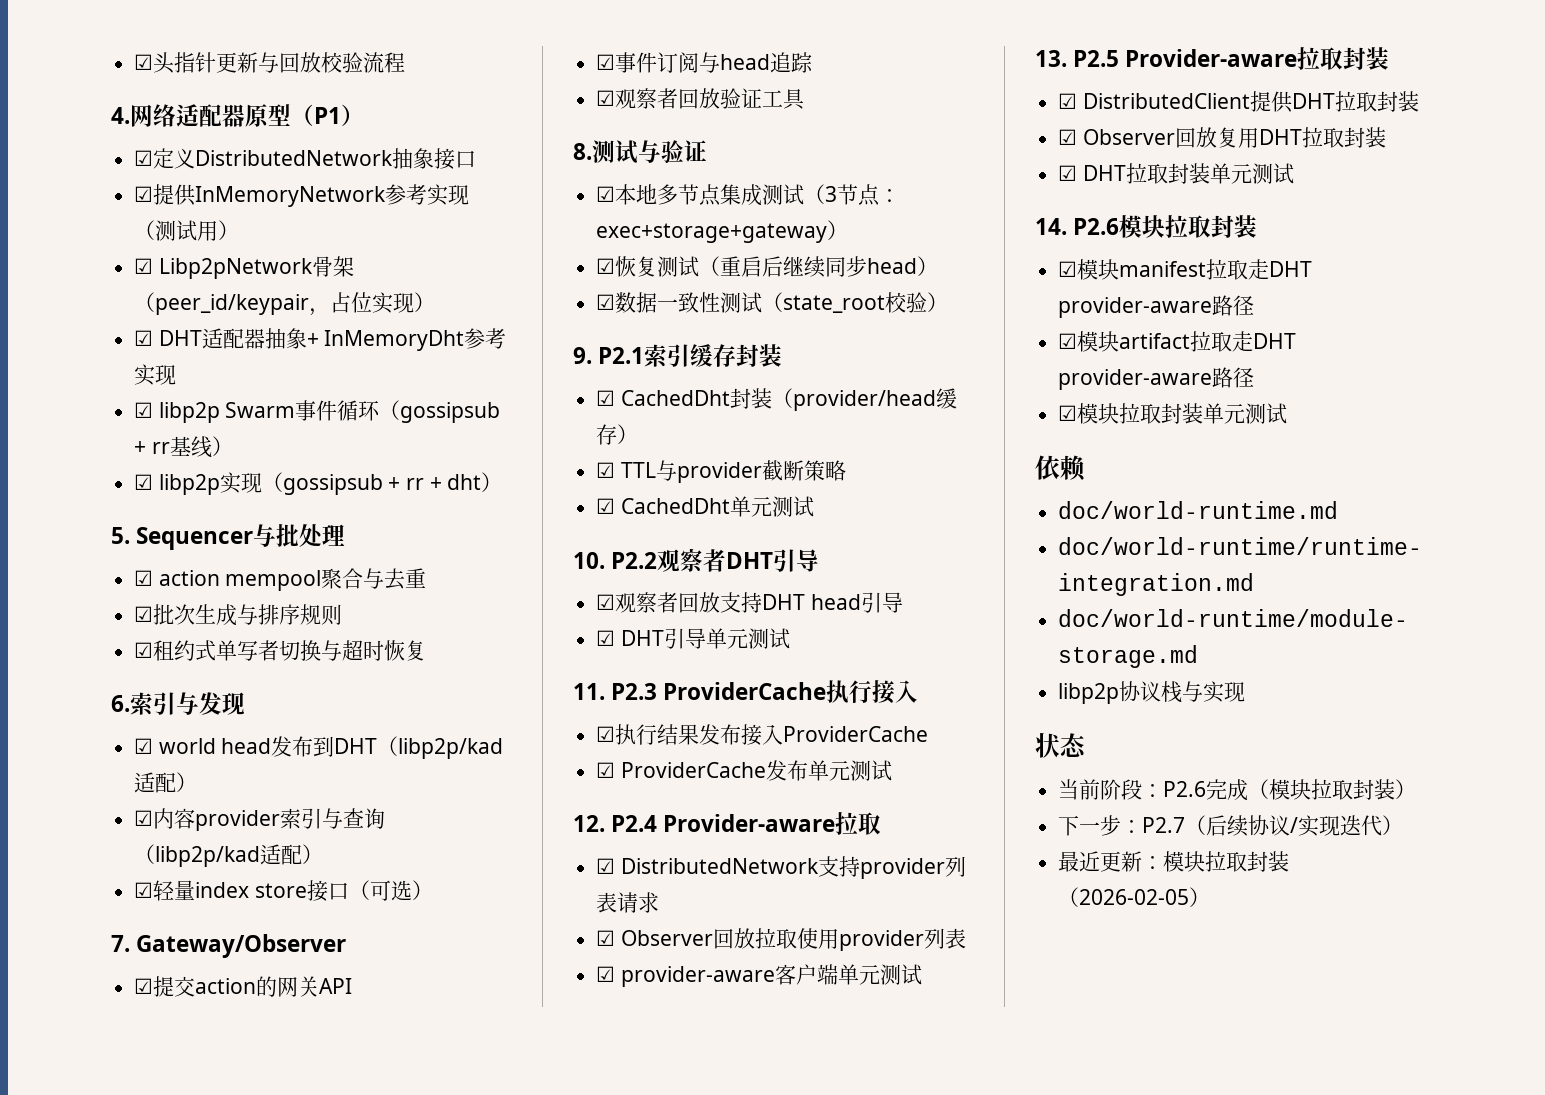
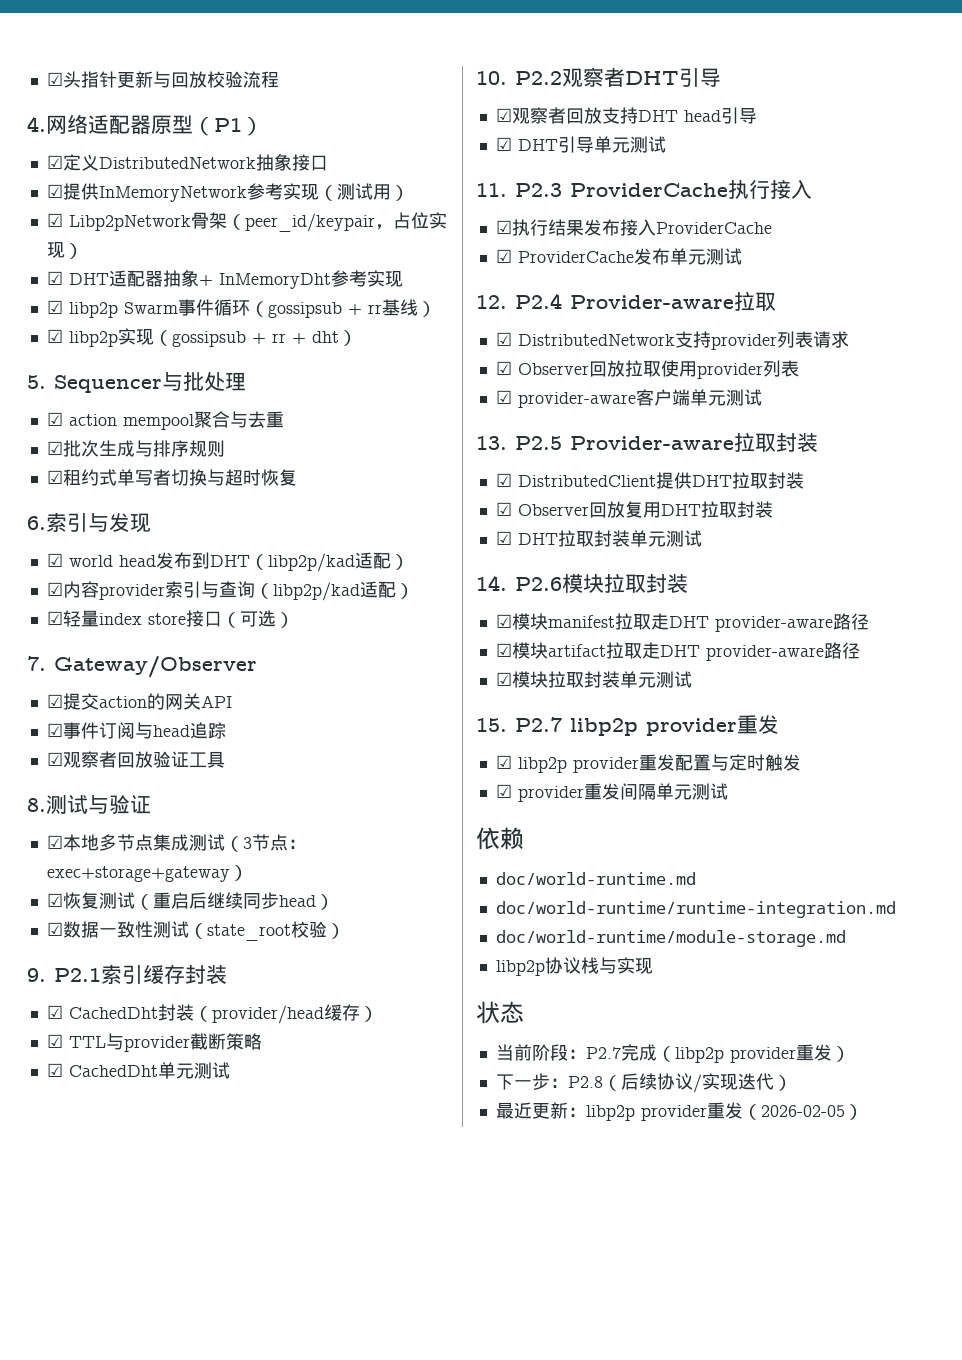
(1288, 413) none -> [476,715,779,736] [495,754,801,773] [495,783,728,802] // 15. P2.7 libp2p provider重发 // ☑ libp2p provider重发配置与定时触发 // ☑ provider重发间隔单元测试
[1163,779,1396,801] P2.6完成（模块拉取封装 -> [585,1044,832,1063] P2.7完成（libp2p provider重发
[1142,817,1186,833] P2.7 -> [567,1076,603,1088] P2.8
[1163,851,1290,872] 模块拉取封装 -> [585,1102,743,1121] libp2p provider重发

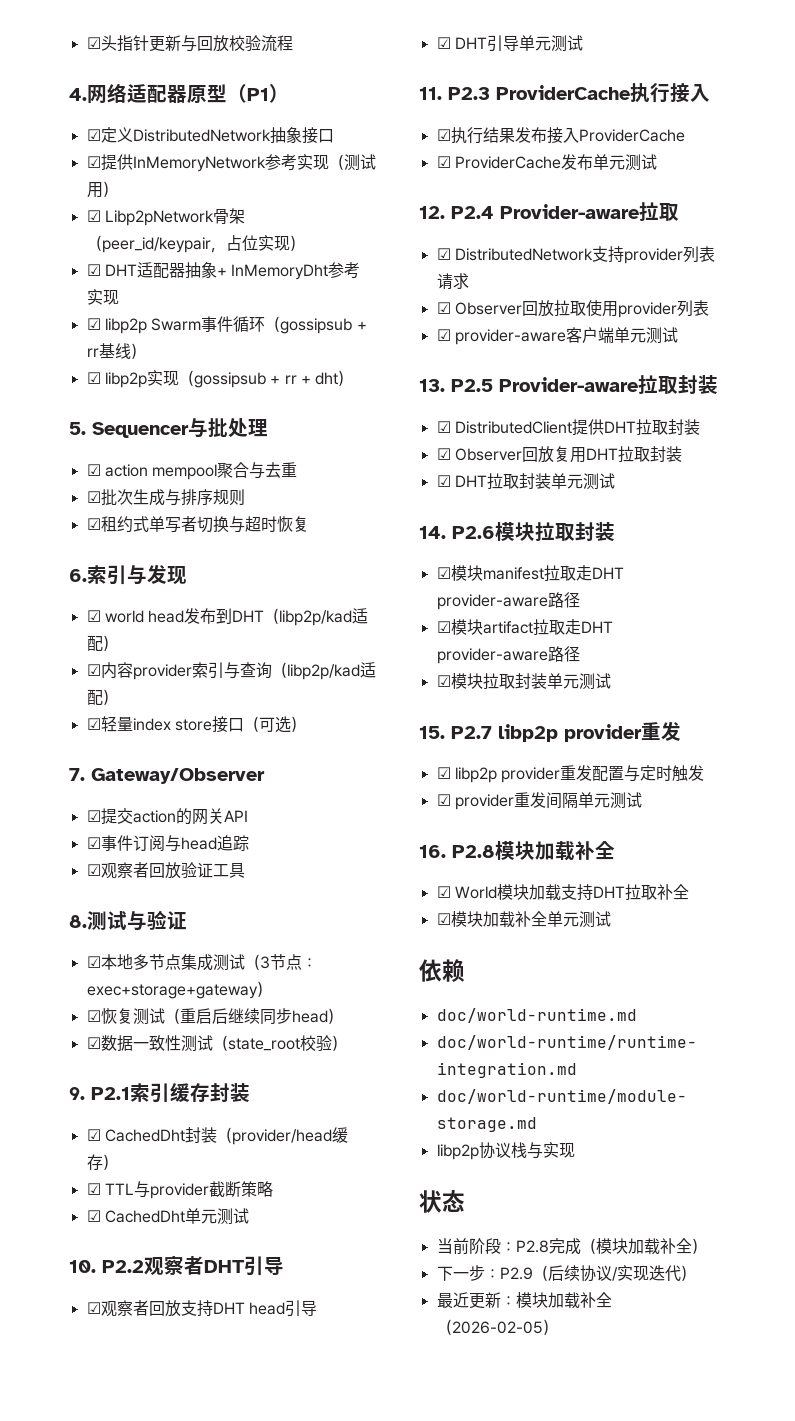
(728, 791) none -> [419,840,615,861] [436,884,689,901] [436,911,611,928] // 16. P2.8模块加载补全 // ☑ World模块加载支持DHT拉取补全 // ☑模块加载补全单元测试
[585,1044,832,1063] P2.7完成（libp2p provider重发 -> [515,1238,692,1255] P2.8完成（模块加载补全
[567,1076,603,1088] P2.8 -> [499,1267,533,1280] P2.9
[585,1102,743,1121] libp2p provider重发 -> [515,1292,612,1309] 模块加载补全

